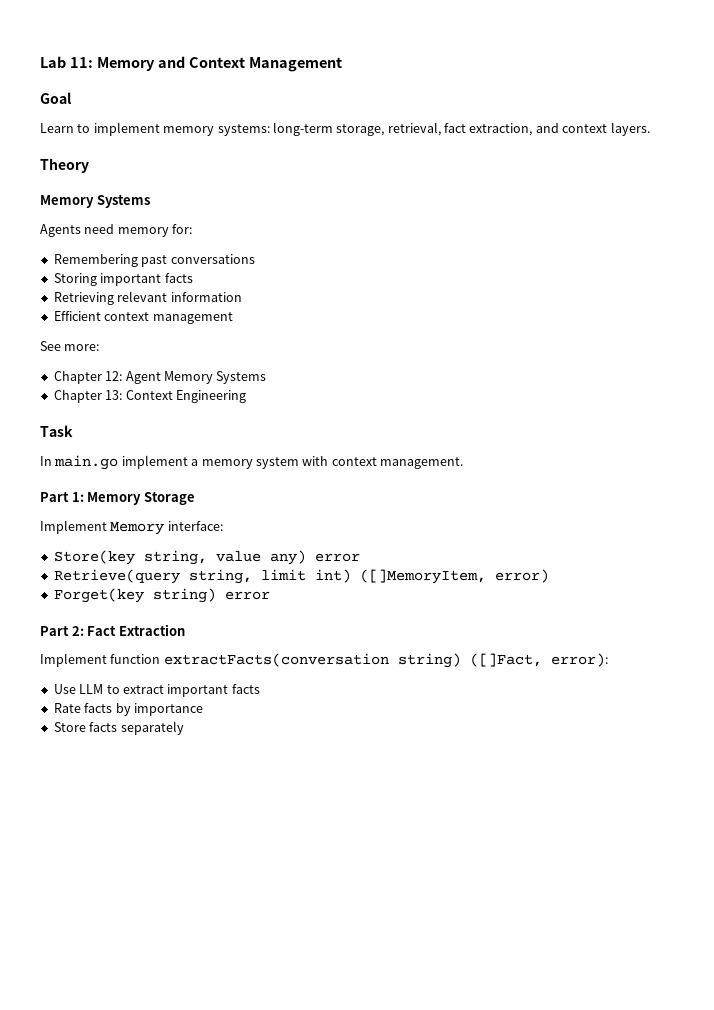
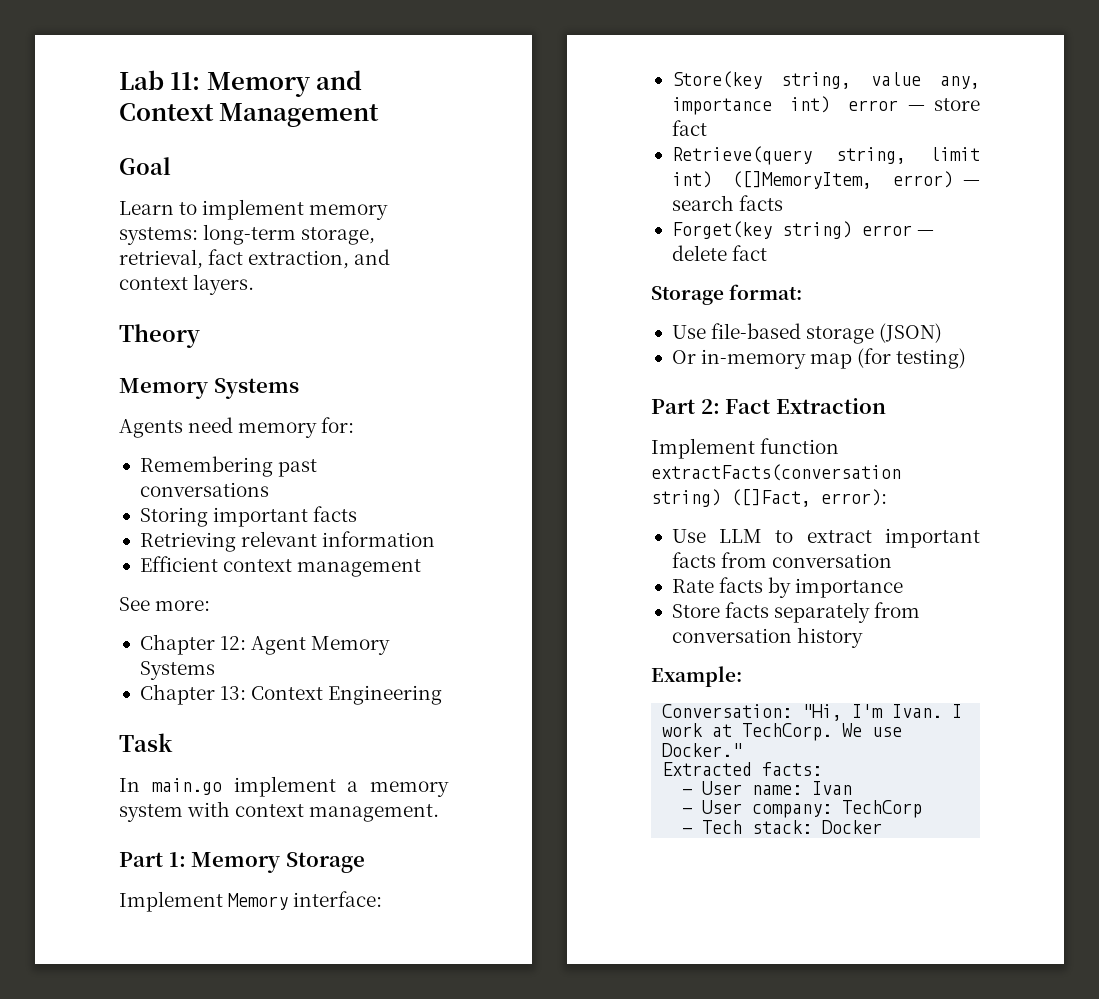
[269,550,360,565] any) error -> [940,76,980,89] [671,96,980,115] [671,120,707,136] any, importance int) error — store fact
(549, 576) none -> [963,180,980,186] [671,195,784,211] — search facts
(270, 595) none -> [917,230,935,236] [671,245,768,261] [651,284,803,305] [671,323,943,344] [671,348,967,369] — delete fact // Storage format: // Use file-based storage (JSON) // Or in-memory map (for testing)
(260, 689) none -> [721,552,893,568] from conversation
(184, 728) none -> [874,602,921,618] [671,627,864,648] [651,666,742,687] [662,704,963,721] [662,723,903,741] [662,743,743,757] [662,762,823,776] [682,781,853,795] [682,800,923,818] [682,820,883,834] from conversation history // Example: // Conversation: "Hi, I'm Ivan. I work at TechCorp. We use Docker." // Extracted facts: // - User name: Ivan // - User company: TechCorp // - Tech stack: Docker

